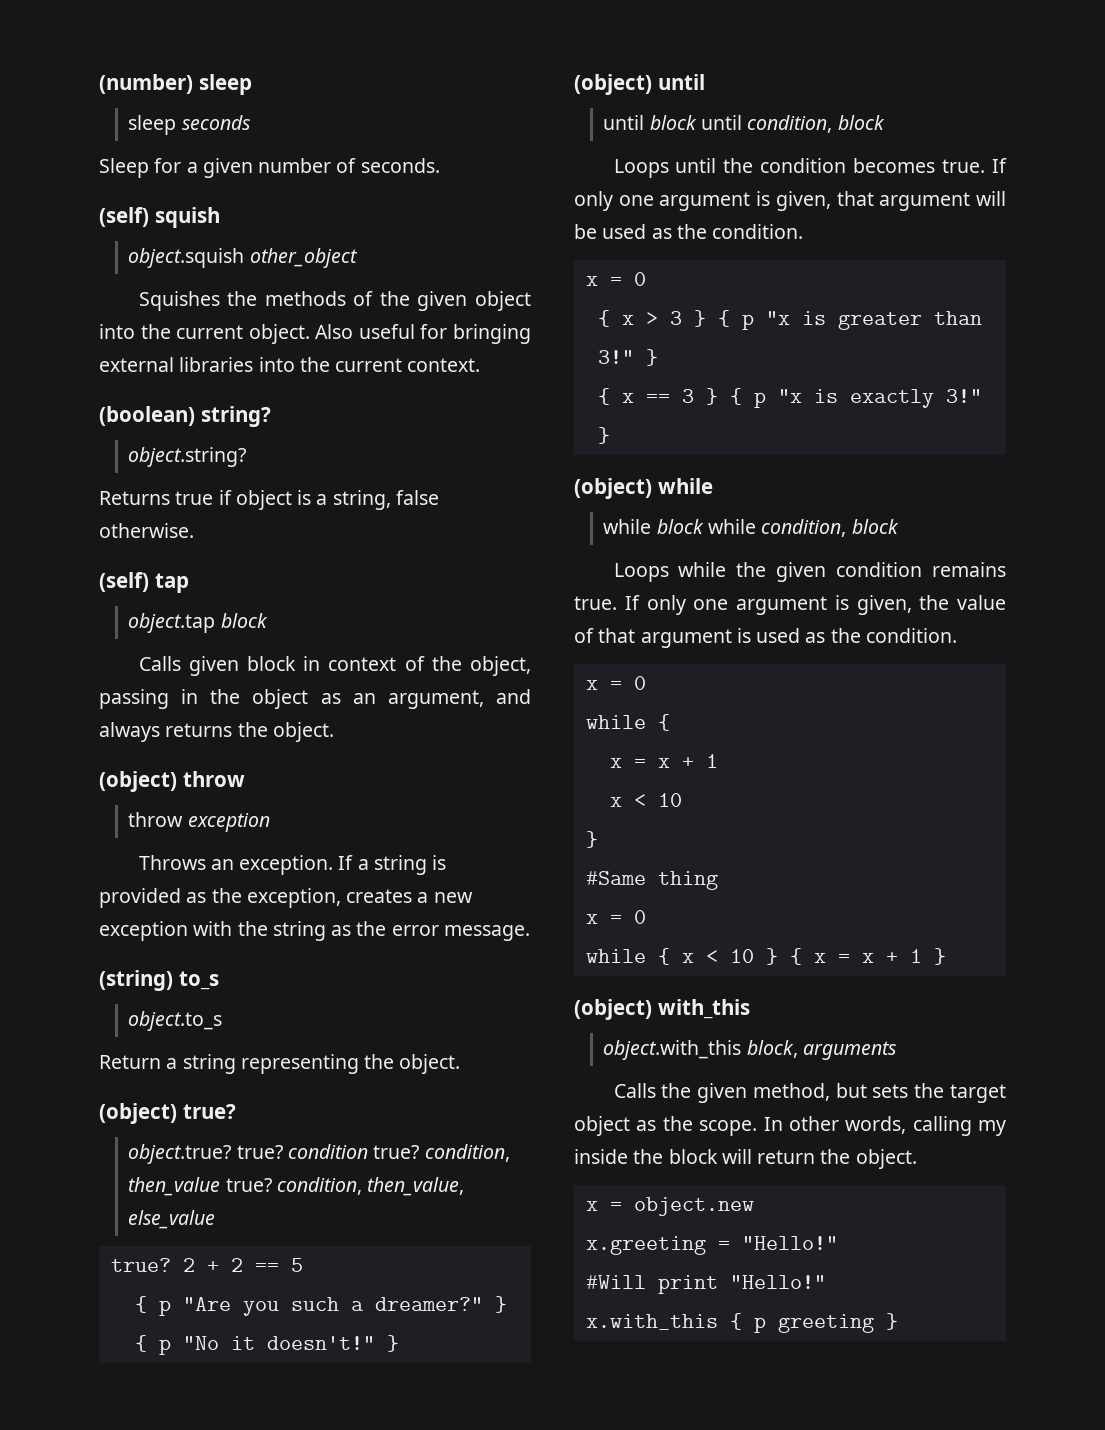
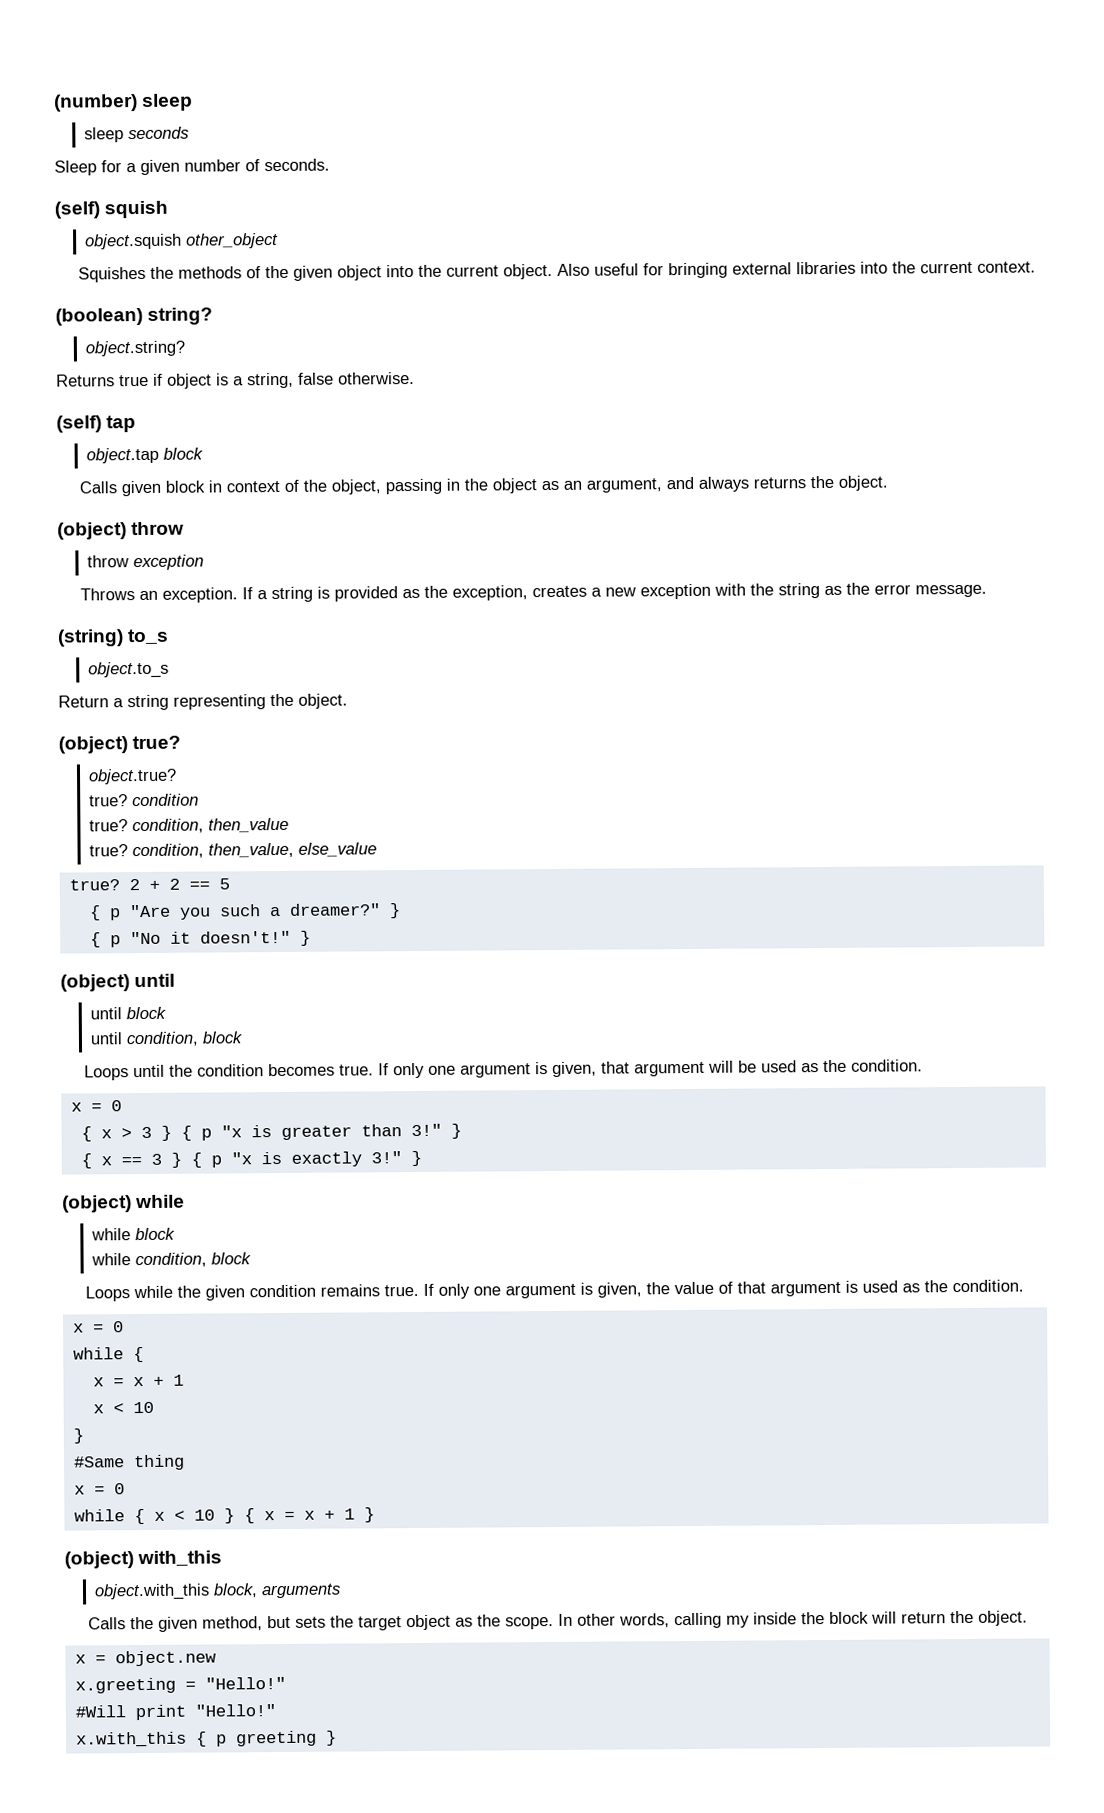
(232, 1154) none -> (177, 776) //
(369, 1151) none -> (199, 800) //
(221, 1186) none -> (289, 825) //
(697, 122) none -> (166, 1013) //
(704, 526) none -> (175, 1234) //

